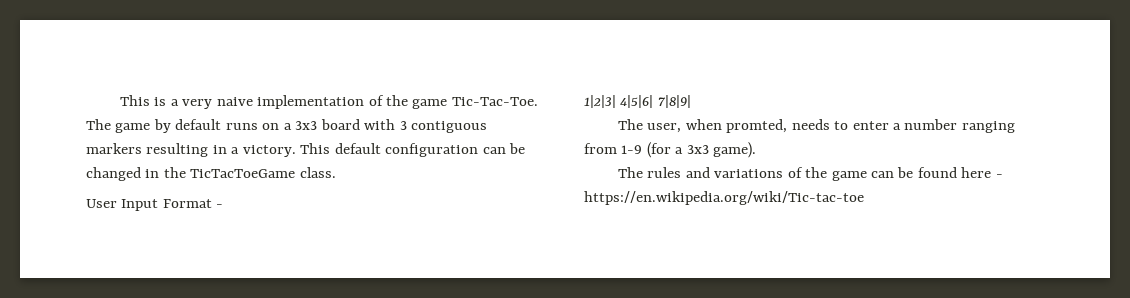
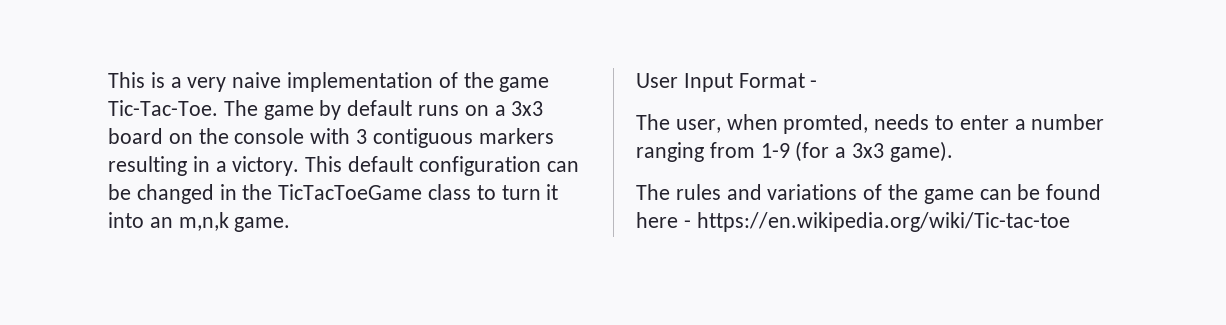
(360, 124) none -> [168,128,305,144] on the console
[299,167,336,178] class. -> [428,184,559,200] [108,212,291,232] class to turn it into an m,n,k game.
[584,95,691,108] // 1|2|3| 4|5|6| 7|8|9| -> (818, 84) none

